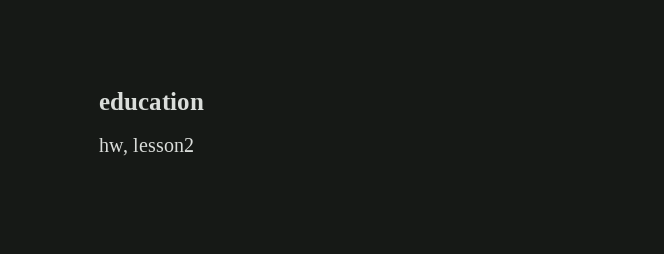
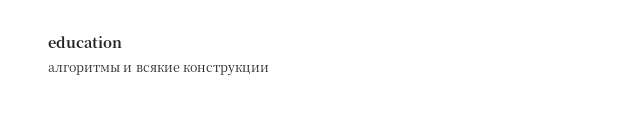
[99,138,195,156] hw, lesson2 -> [48,64,270,76] алгоритмы и всякие конструкции

